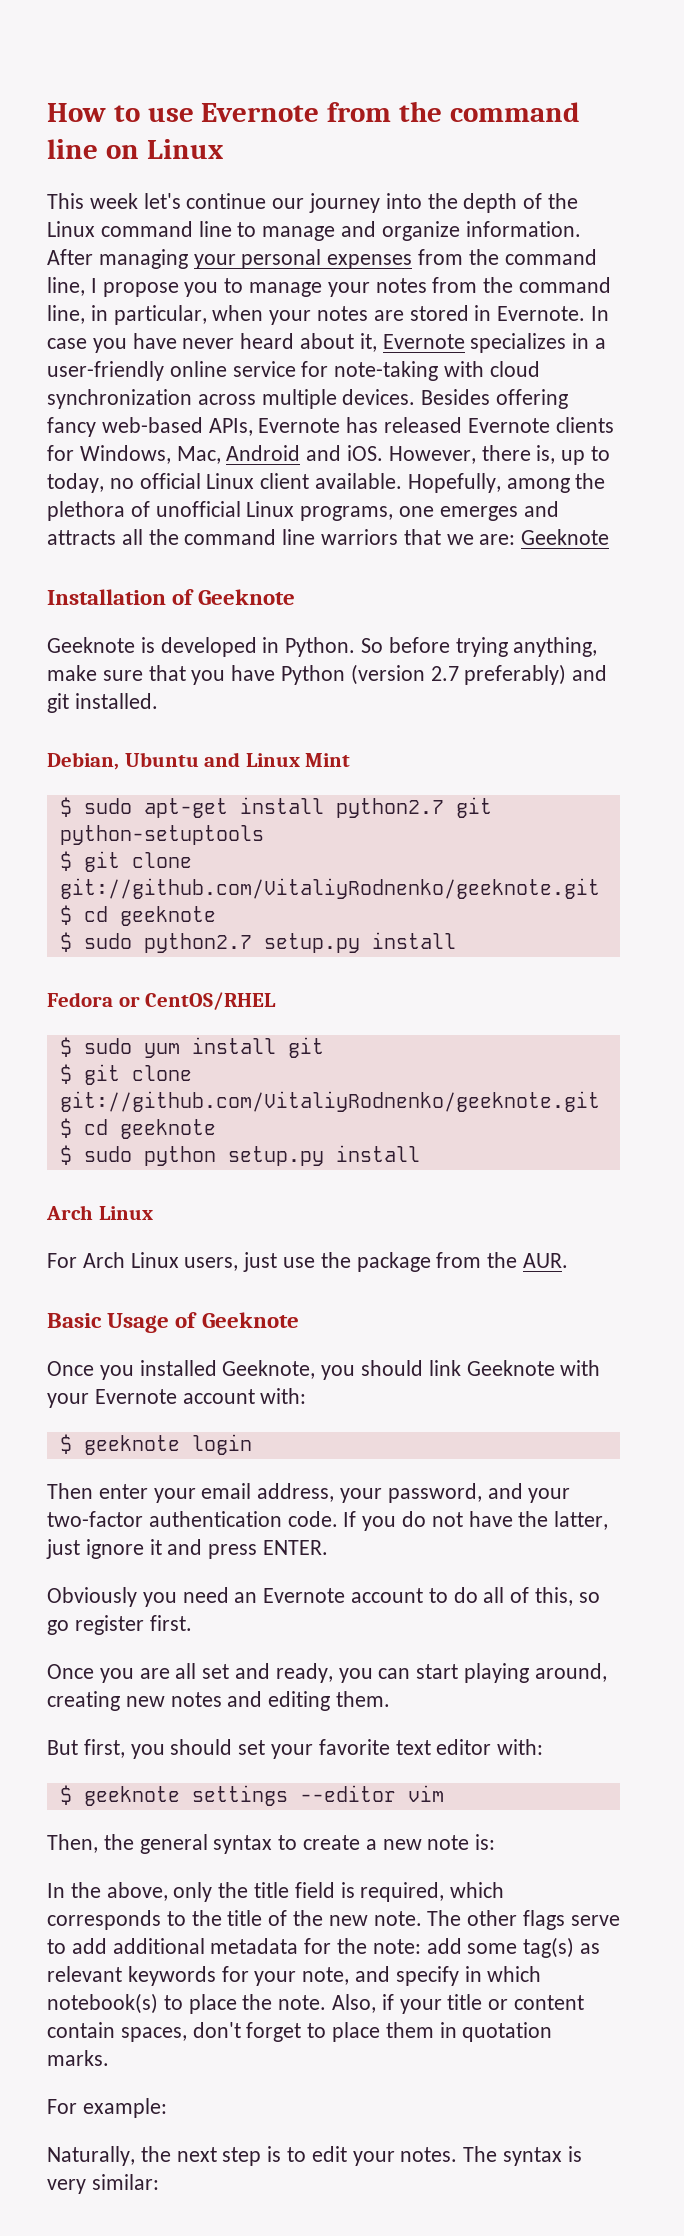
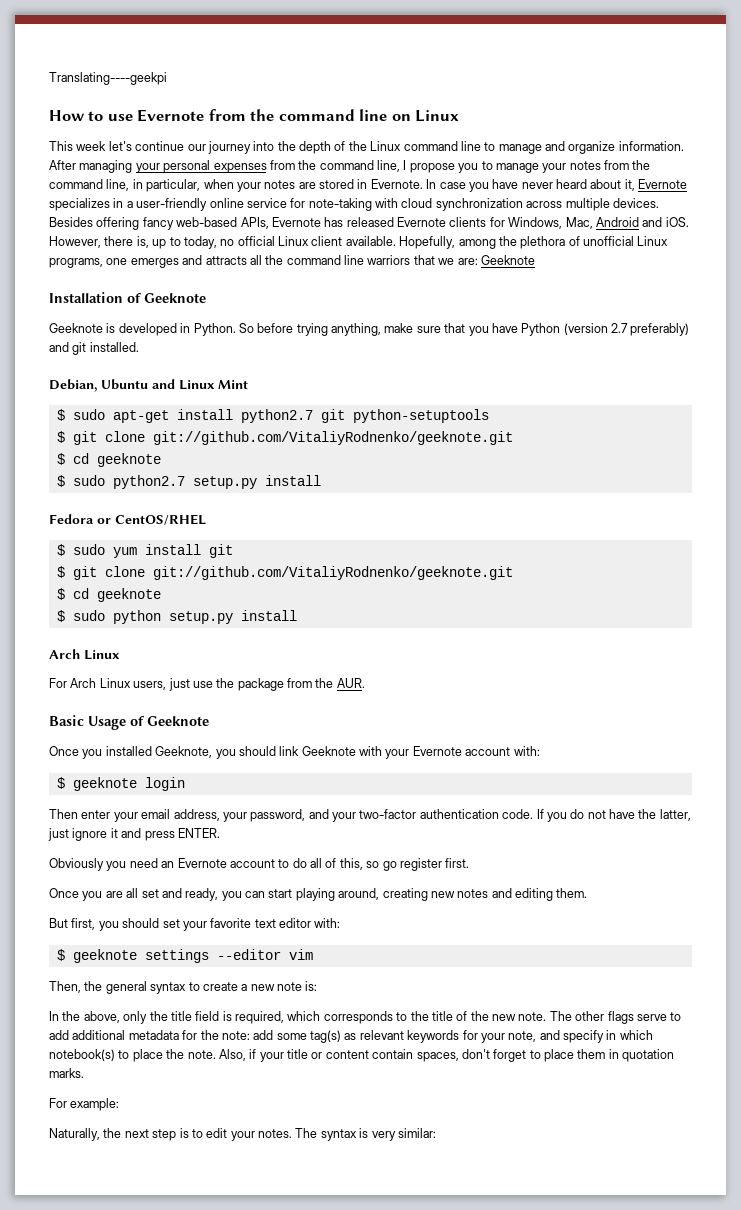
(47, 112) none -> [49,72,167,85] Translating----geekpi //

